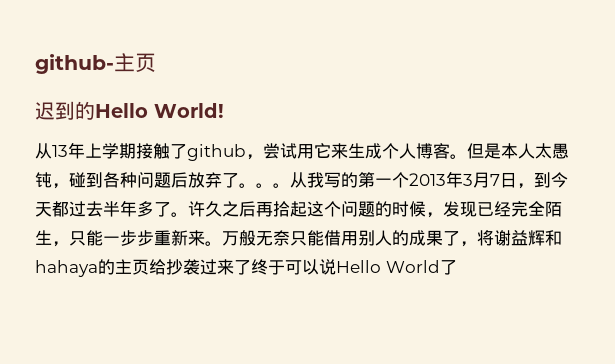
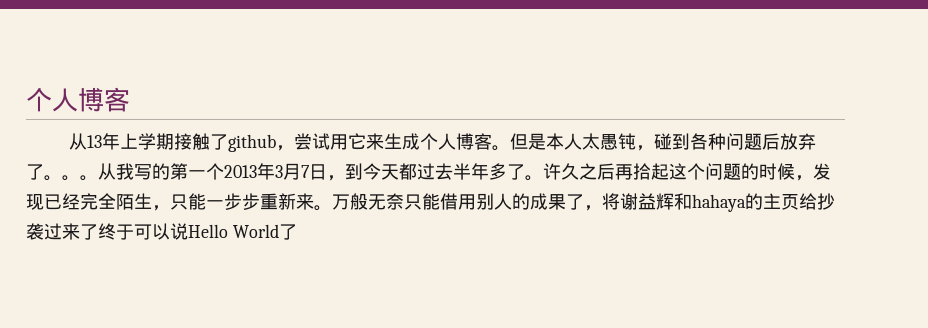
[35,53,156,74] [35,101,224,120] github-主页 // 迟到的Hello World! -> [26,87,130,112] 个人博客

